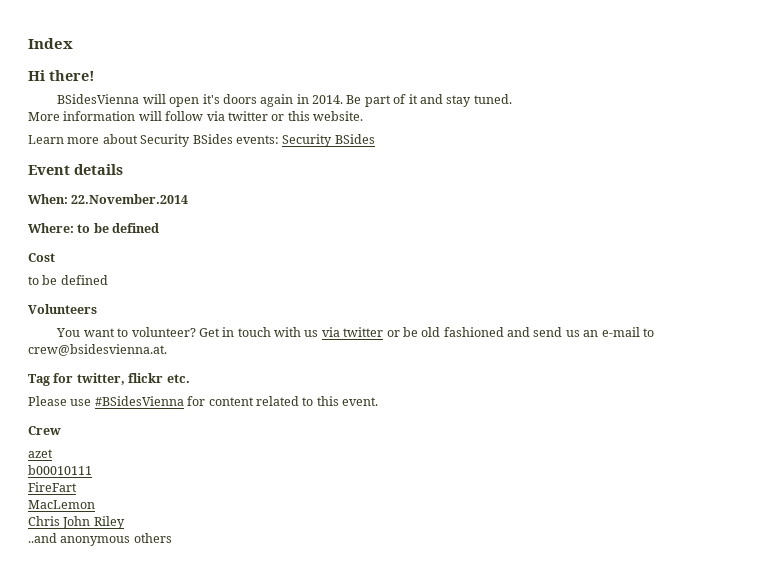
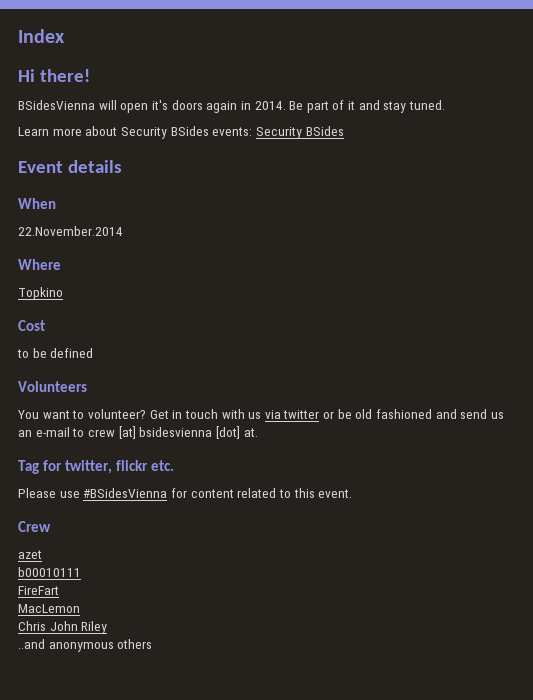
[28,111,363,121] // More information will follow via twitter or this website. -> (446, 105) none
[28,194,68,204] When: -> [18,198,56,209] When //
[28,223,160,233] Where: to be defined -> [18,259,61,270] [18,287,63,300] Where // Topkino
[28,344,167,356] crew@bsidesvienna.at. -> [87,426,258,439] crew [at] bsidesvienna [dot] at.

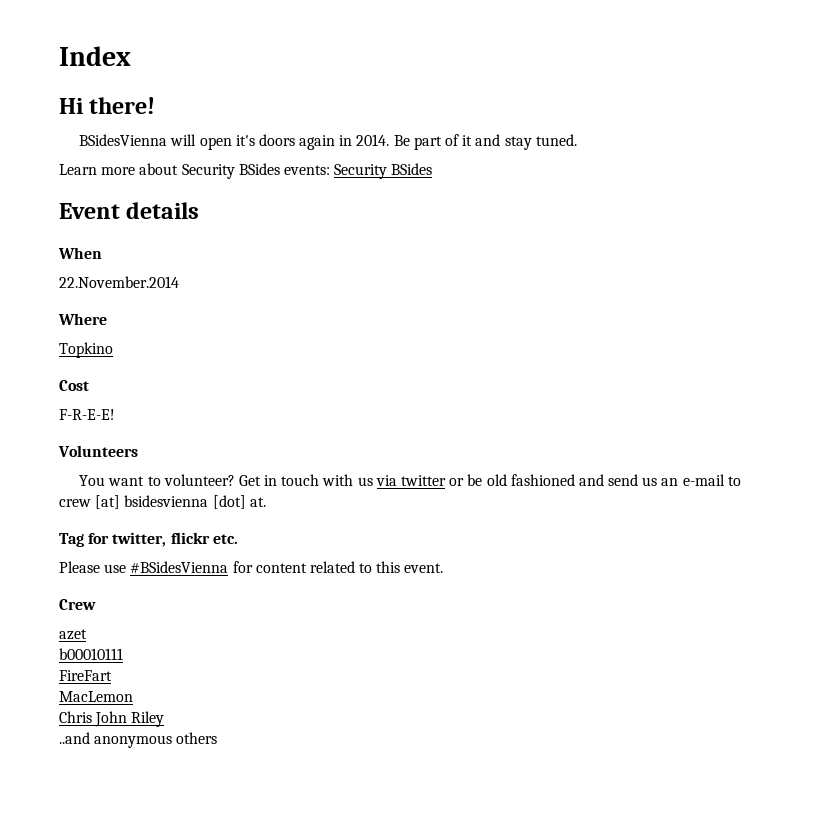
[17,348,94,358] to be defined -> [59,409,115,420] F-R-E-E!

